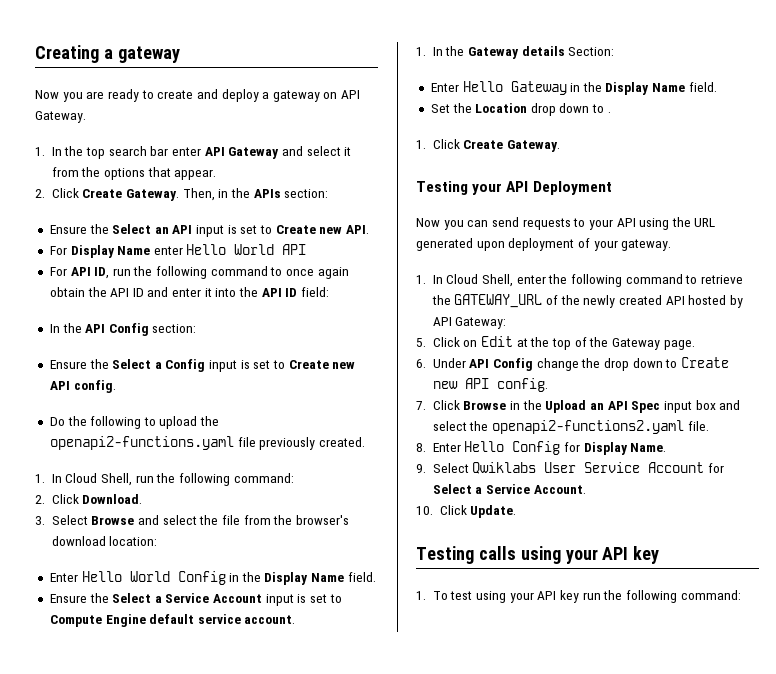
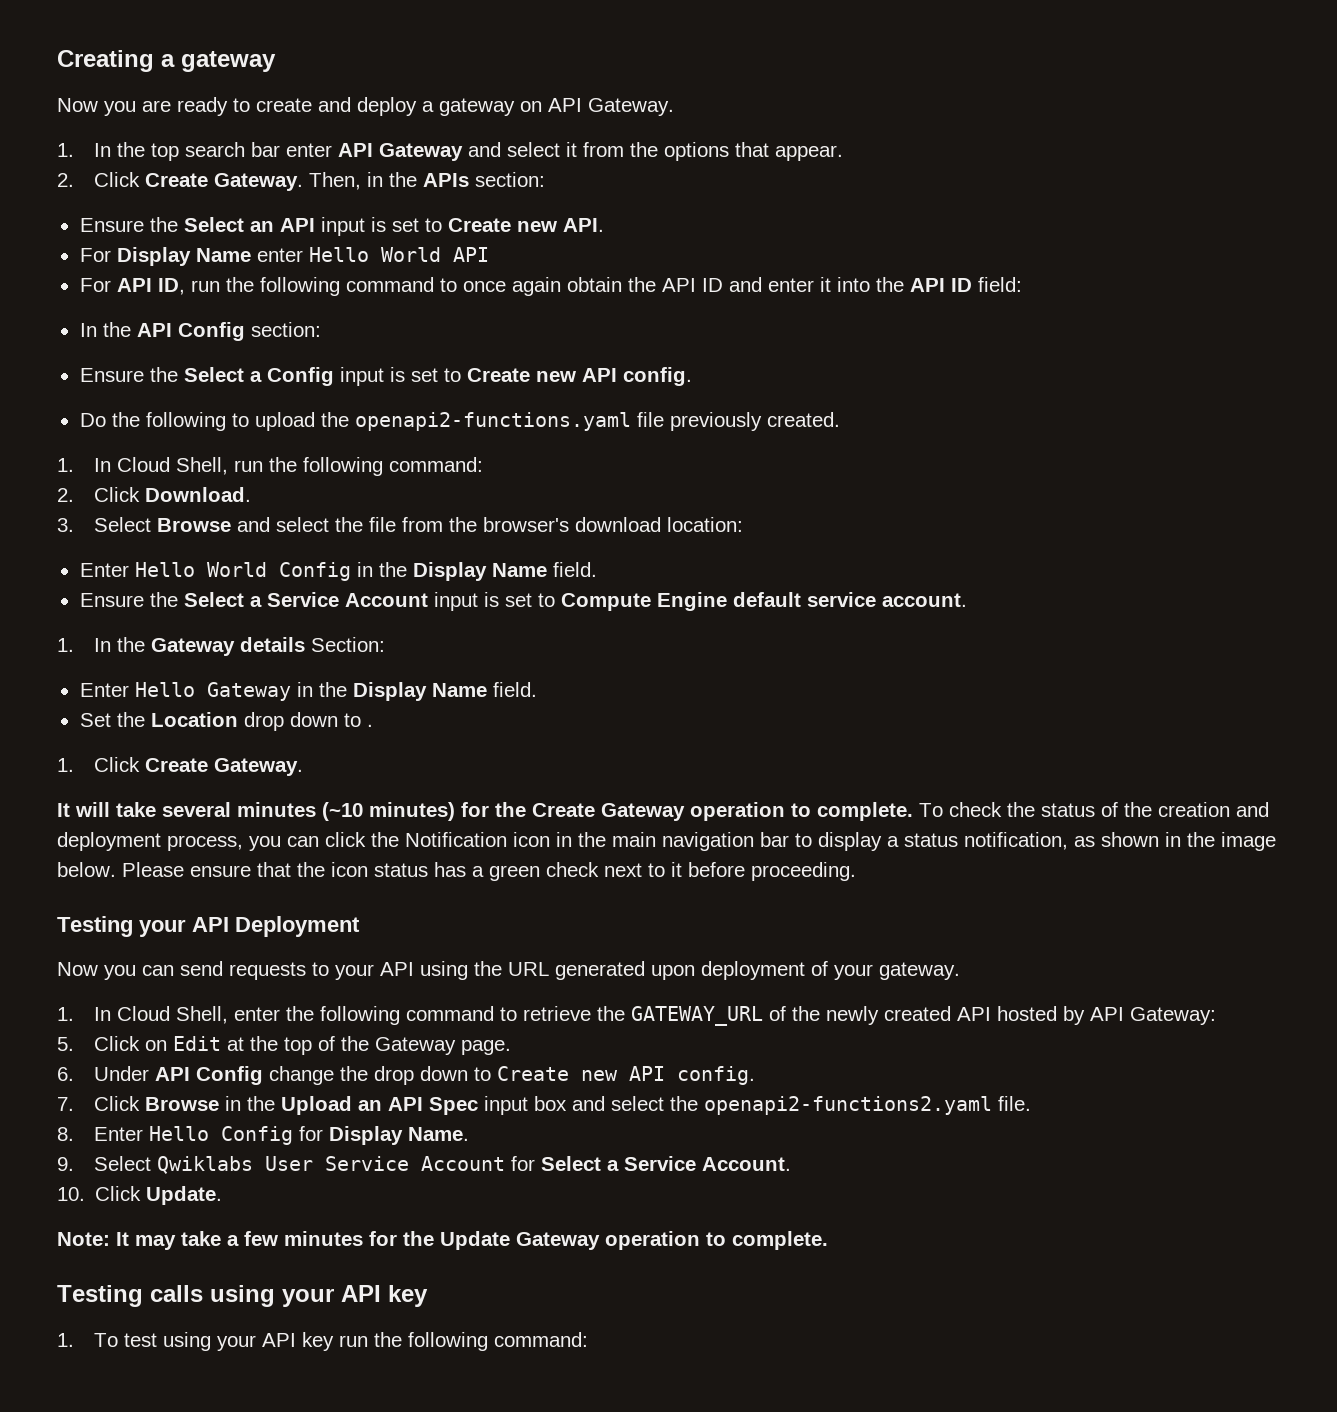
(561, 146) none -> [57,802,1269,821] [57,832,1276,851] [57,862,856,881] // It will take several minutes (~10 minutes) for the Create Gateway operation to complete. To check the status of the creation and deployment process, you can click the Notification icon in the main navigation bar to display a status notification, as shown in the image below. Please ensure that the icon status has a green check next to it before proceeding.
(517, 511) none -> [57,1231,828,1250] // Note: It may take a few minutes for the Update Gateway operation to complete.

